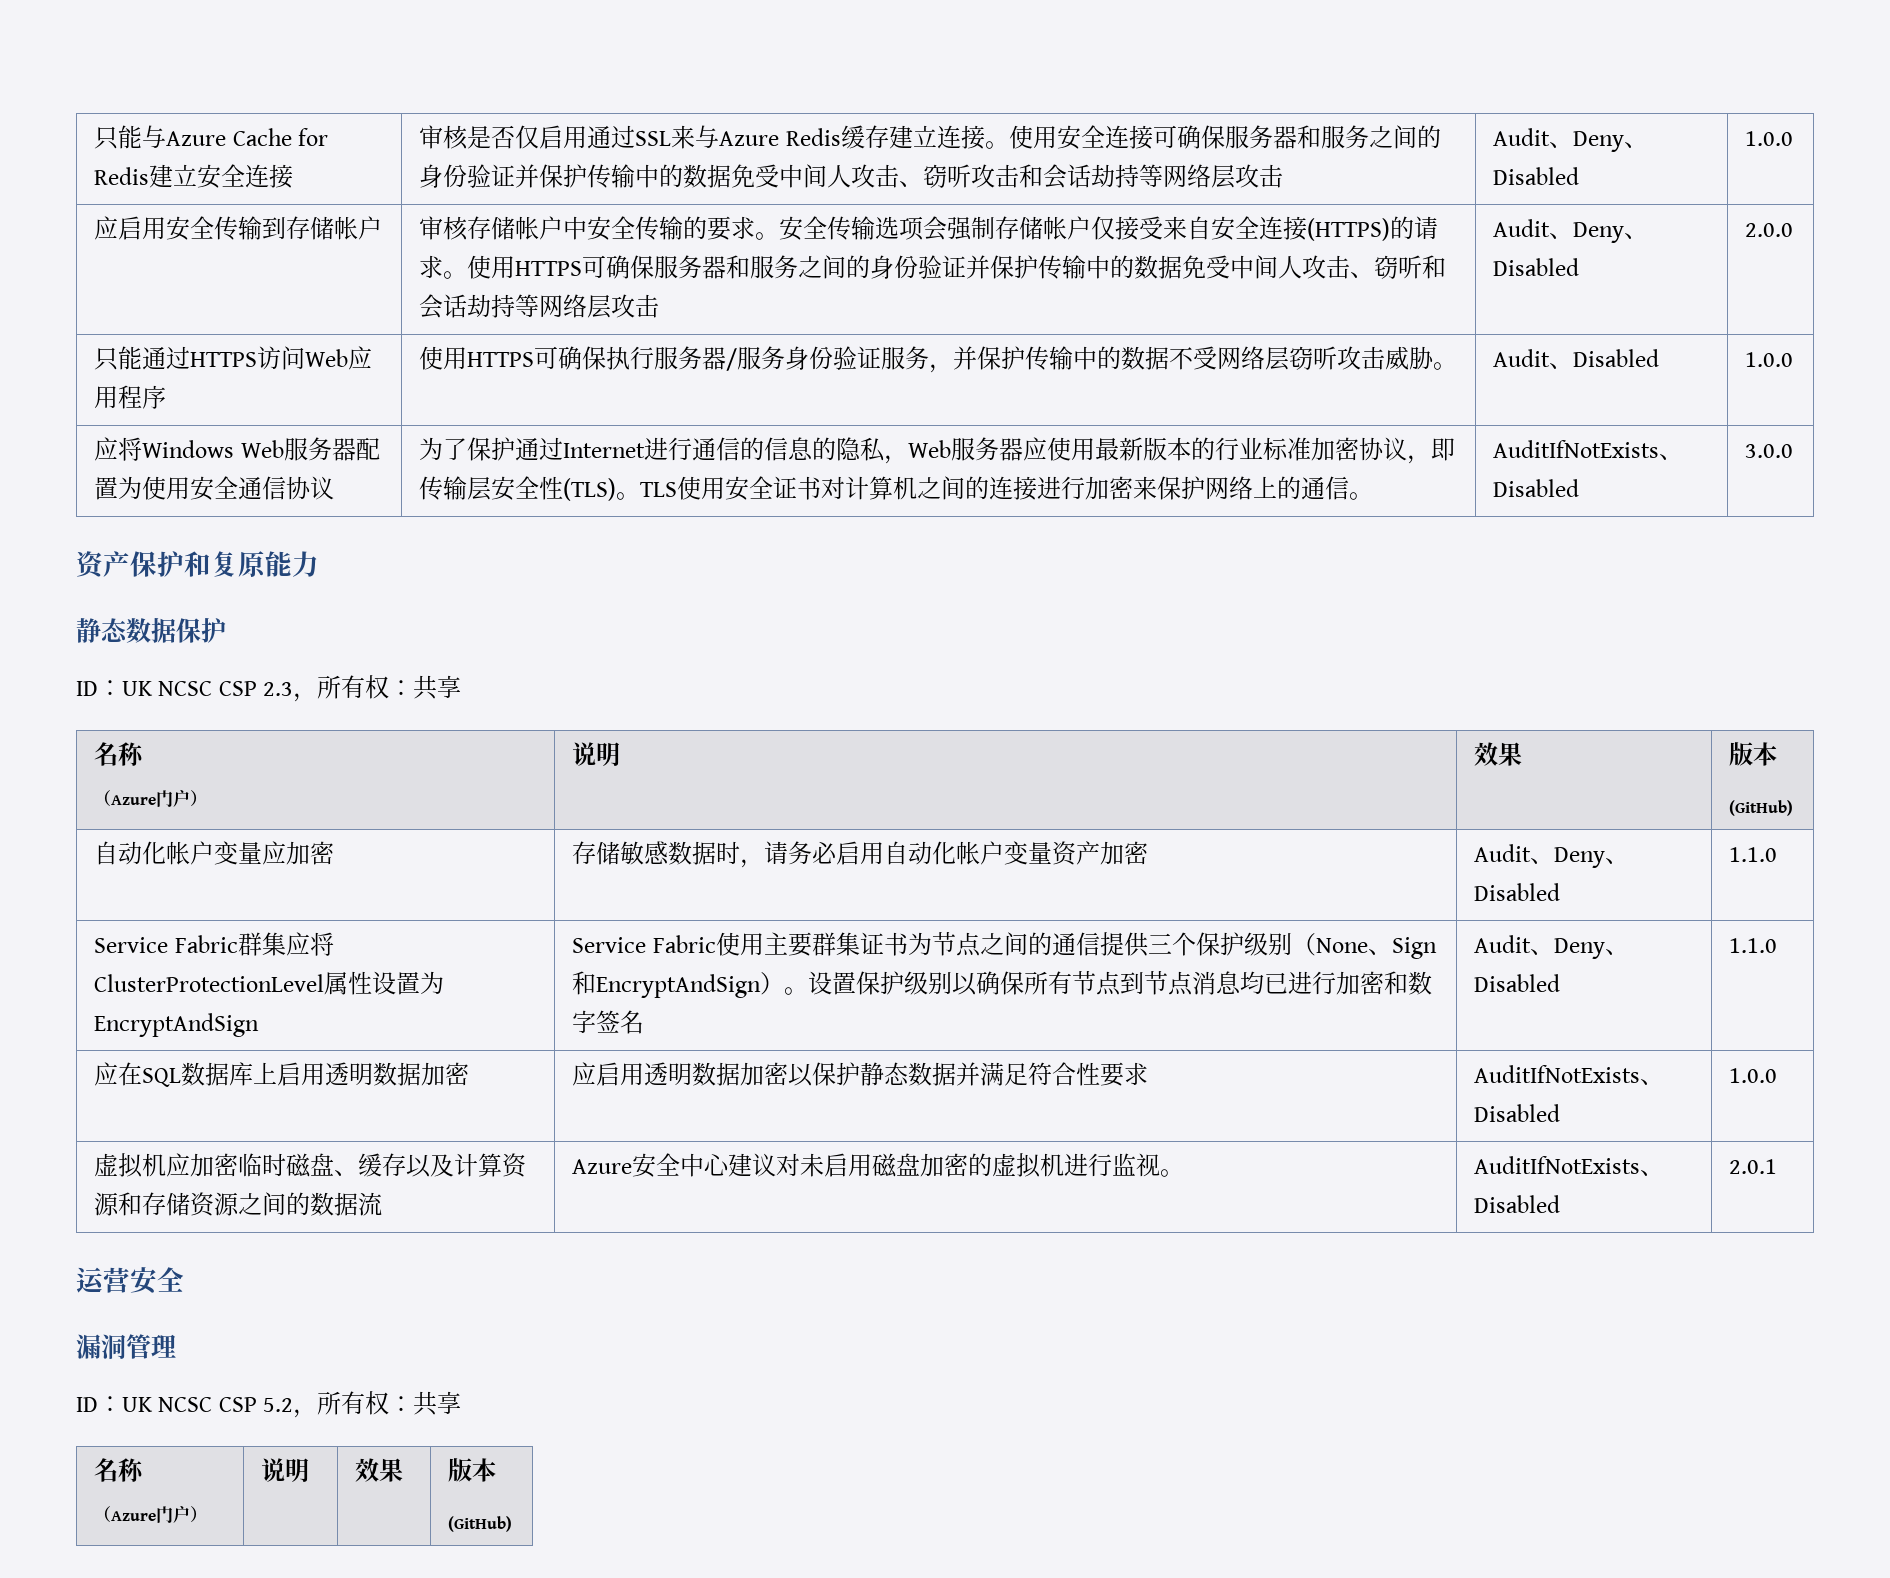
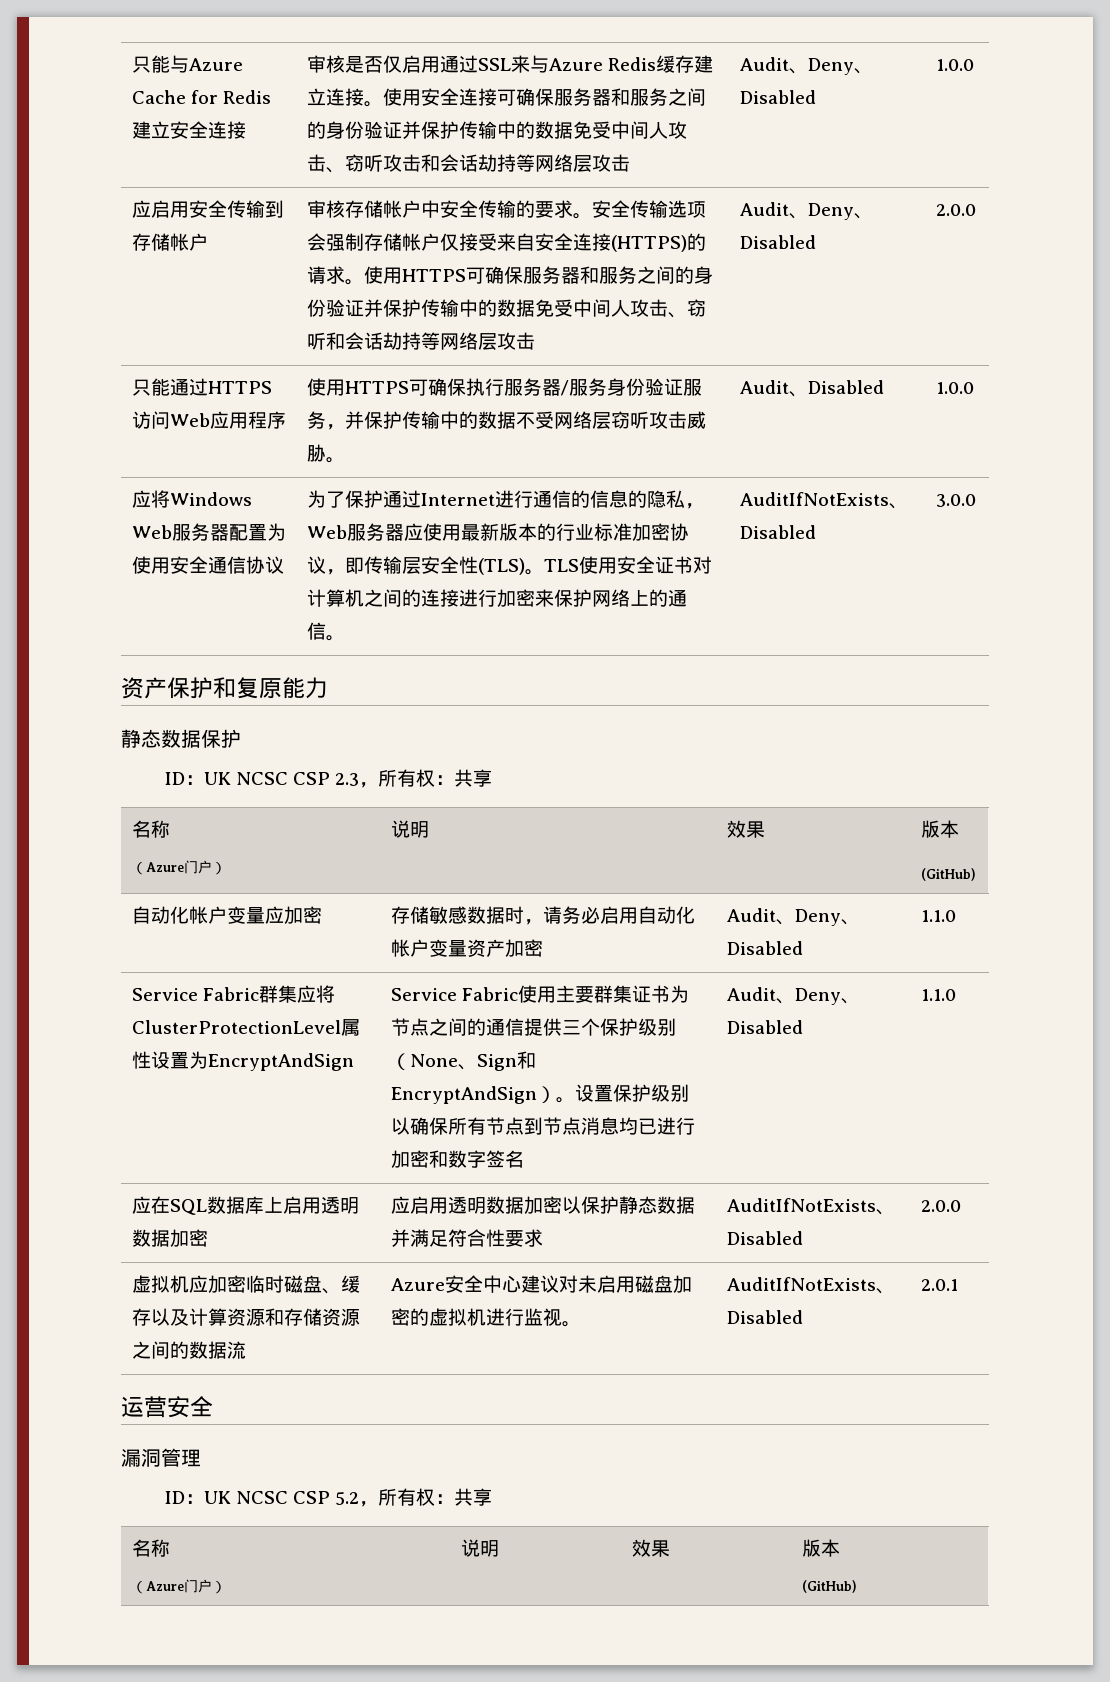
[1729,1068,1778,1083] 1.0.0 -> [920,1200,961,1212] 2.0.0

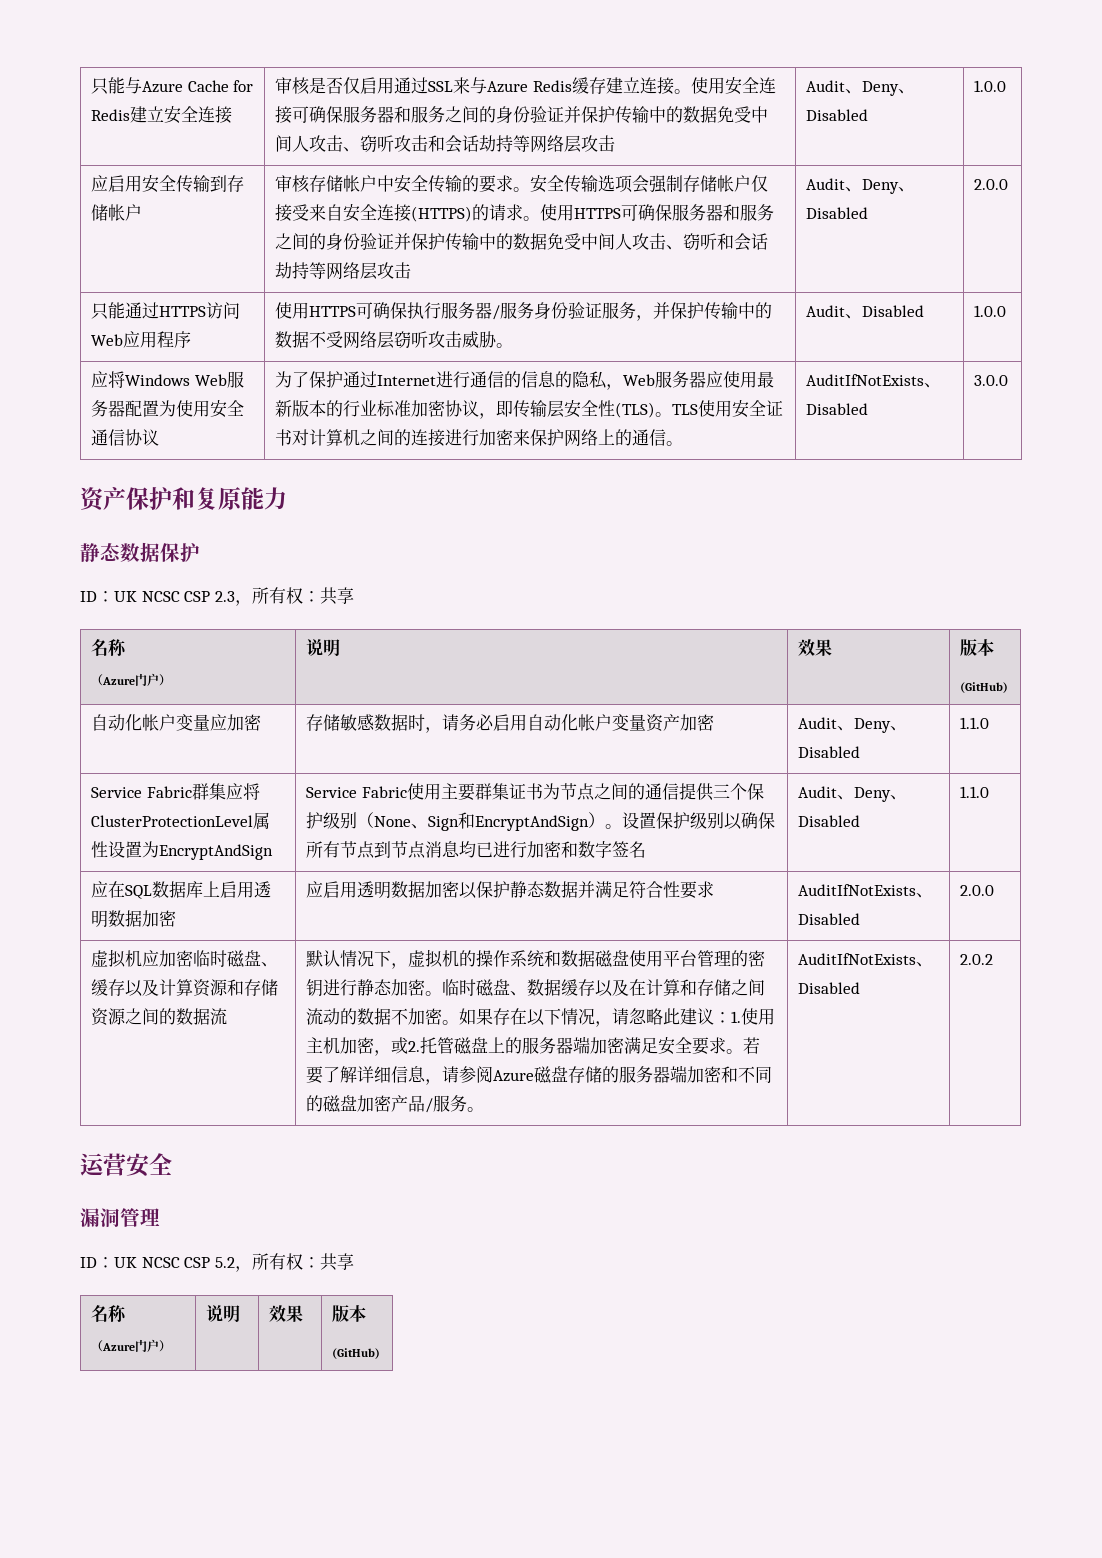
[390,1275,692,1293] [390,1308,581,1327] [726,1277,895,1294] [726,1310,803,1324] [920,1279,958,1291] Azure安全中心建议对未启用磁盘加密的虚拟机进行监视。 | AuditIfNotExists、Disabled | 2.0.1 -> [306,949,766,969] [306,979,766,997] [306,1008,776,1027] [306,1036,761,1056] [306,1065,773,1085] [306,1095,485,1113] [798,953,934,967] [798,982,861,994] [960,954,994,965] 默认情况下，虚拟机的操作系统和数据磁盘使用平台管理的密钥进行静态加密。临时磁盘、数据缓存以及在计算和存储之间流动的数据不加密。如果存在以下情况，请忽略此建议：1.使用主机加密，或2.托管磁盘上的服务器端加密满足安全要求。若要了解详细信息，请参阅Azure磁盘存储的服务器端加密和不同的磁盘加密产品/服务。 | AuditIfNotExists、Disabled | 2.0.2

